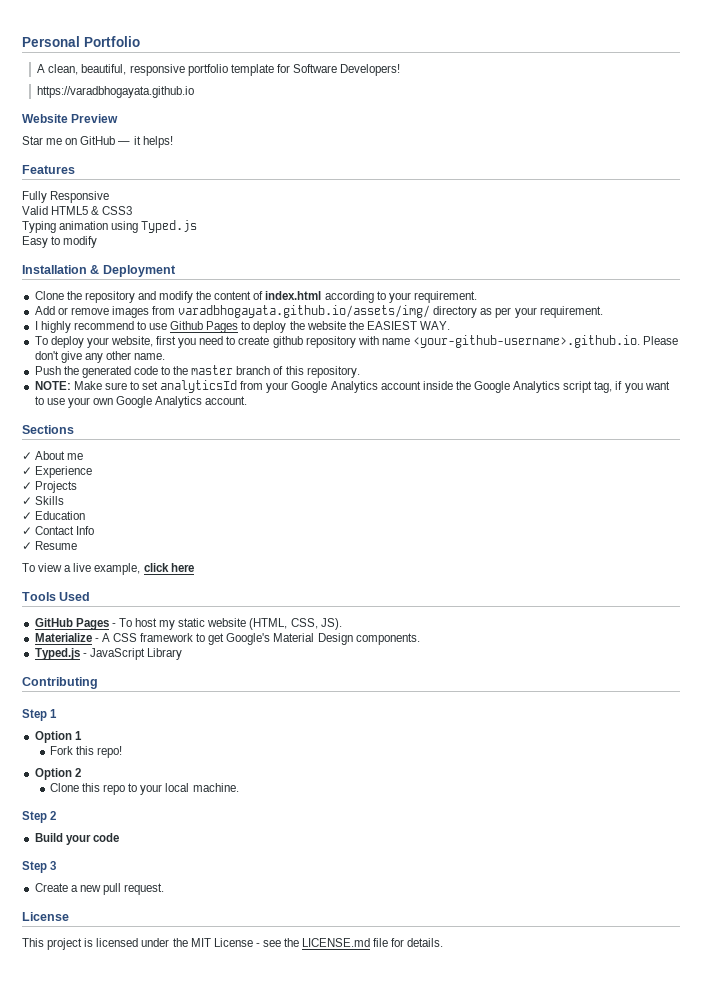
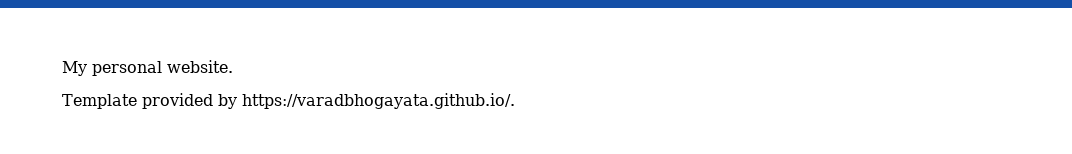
[22,36,140,47] [37,64,401,76] [37,86,195,98] [22,114,119,123] [22,136,173,148] [22,165,75,174] [22,191,110,203] [22,206,133,215] [22,220,198,233] [22,236,98,248] [22,265,176,277] [34,291,477,303] [34,305,603,318] [34,321,451,333] [34,335,679,348] [34,351,166,363] [34,365,360,378] [34,380,670,393] [34,396,248,408] [22,425,74,434] [22,451,84,460] [22,466,93,478] [22,481,78,493] [22,496,65,505] [22,511,86,520] [22,526,95,535] [22,541,78,550] [22,563,194,575] [22,592,91,601] [34,618,342,630] [34,633,420,645] [34,648,182,660] [22,677,98,689] [22,709,58,721] [34,731,82,743] [49,746,123,758] [34,768,81,780] [49,783,239,795] [22,811,57,823] [34,833,119,845] [22,861,57,873] [34,883,165,895] [22,912,69,921] [22,938,444,950] Personal Portfolio // A clean, beautiful, responsive portfolio template for Software Developers! // https://varadbhogayata.github.io // Website Preview // Star me on GitHub — it helps! // Features // Fully Responsive // Valid HTML5 & CSS3 // Typing animation using Typed.js // Easy to modify // Installation & Deployment // Clone the repository and modify the content of index.html according to your requirement. // Add or remove images from varadbhogayata.github.io/assets/img/ directory as per your requirement. // I highly recommend to use Github Pages to deploy the website the EASIEST WAY. // To deploy your website, first you need to create github repository with name <your-github-username>.github.io. Please don't give any other name. // Push the generated code to the master branch of this repository. // NOTE: Make sure to set analyticsId from your Google Analytics account inside the Google Analytics script tag, if you want to use your own Google Analytics account. // Sections // ✓ About me // ✓ Experience // ✓ Projects // ✓ Skills // ✓ Education // ✓ Contact Info // ✓ Resume // To view a live example, click here // Tools Used // GitHub Pages - To host my static website (HTML, CSS, JS). // Materialize - A CSS framework to get Google's Material Design components. // Typed.js - JavaScript Library // Contributing // Step 1 // Option 1 // Fork this repo! // Option 2 // Clone this repo to your local machine. // Step 2 // Build your code // Step 3 // Create a new pull request. // License // This project is licensed under the MIT License - see the LICENSE.md file for details. -> [62,60,233,76] [62,93,515,109] My personal website. // Template provided by https://varadbhogayata.github.io/.

